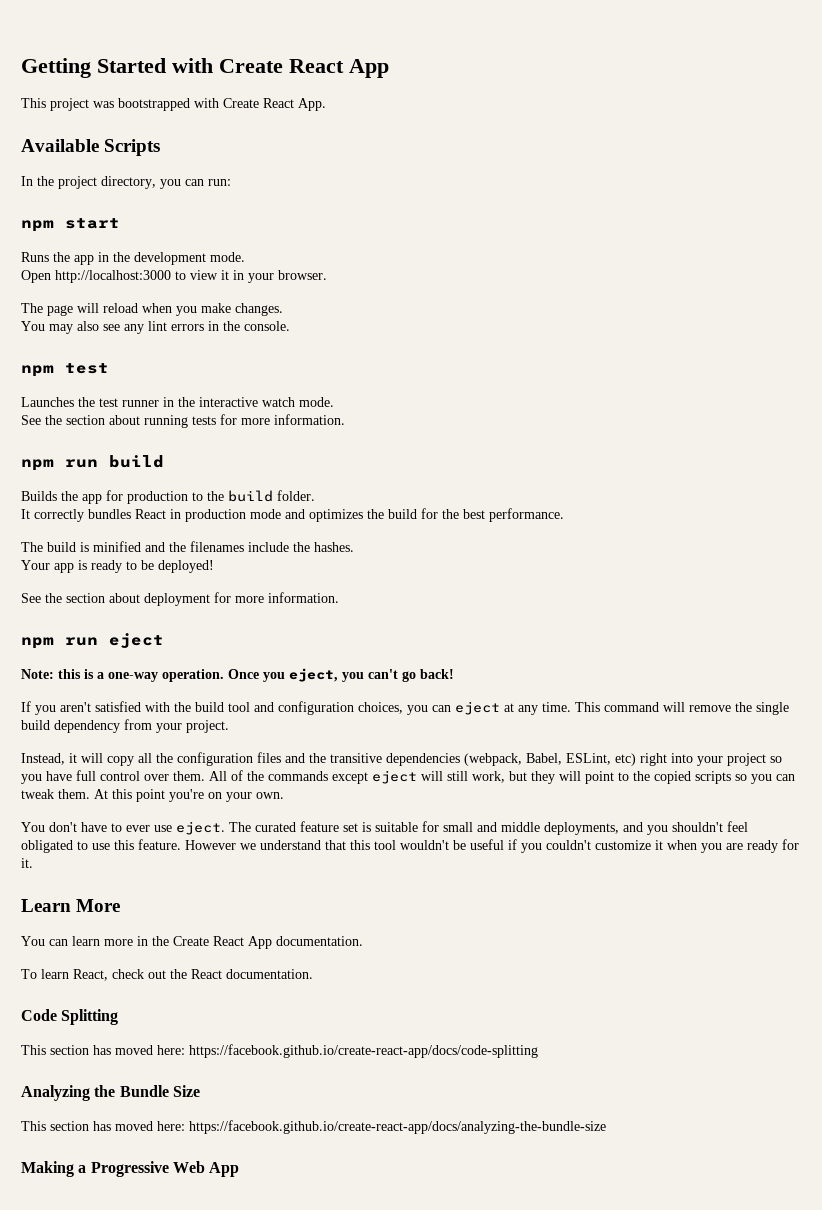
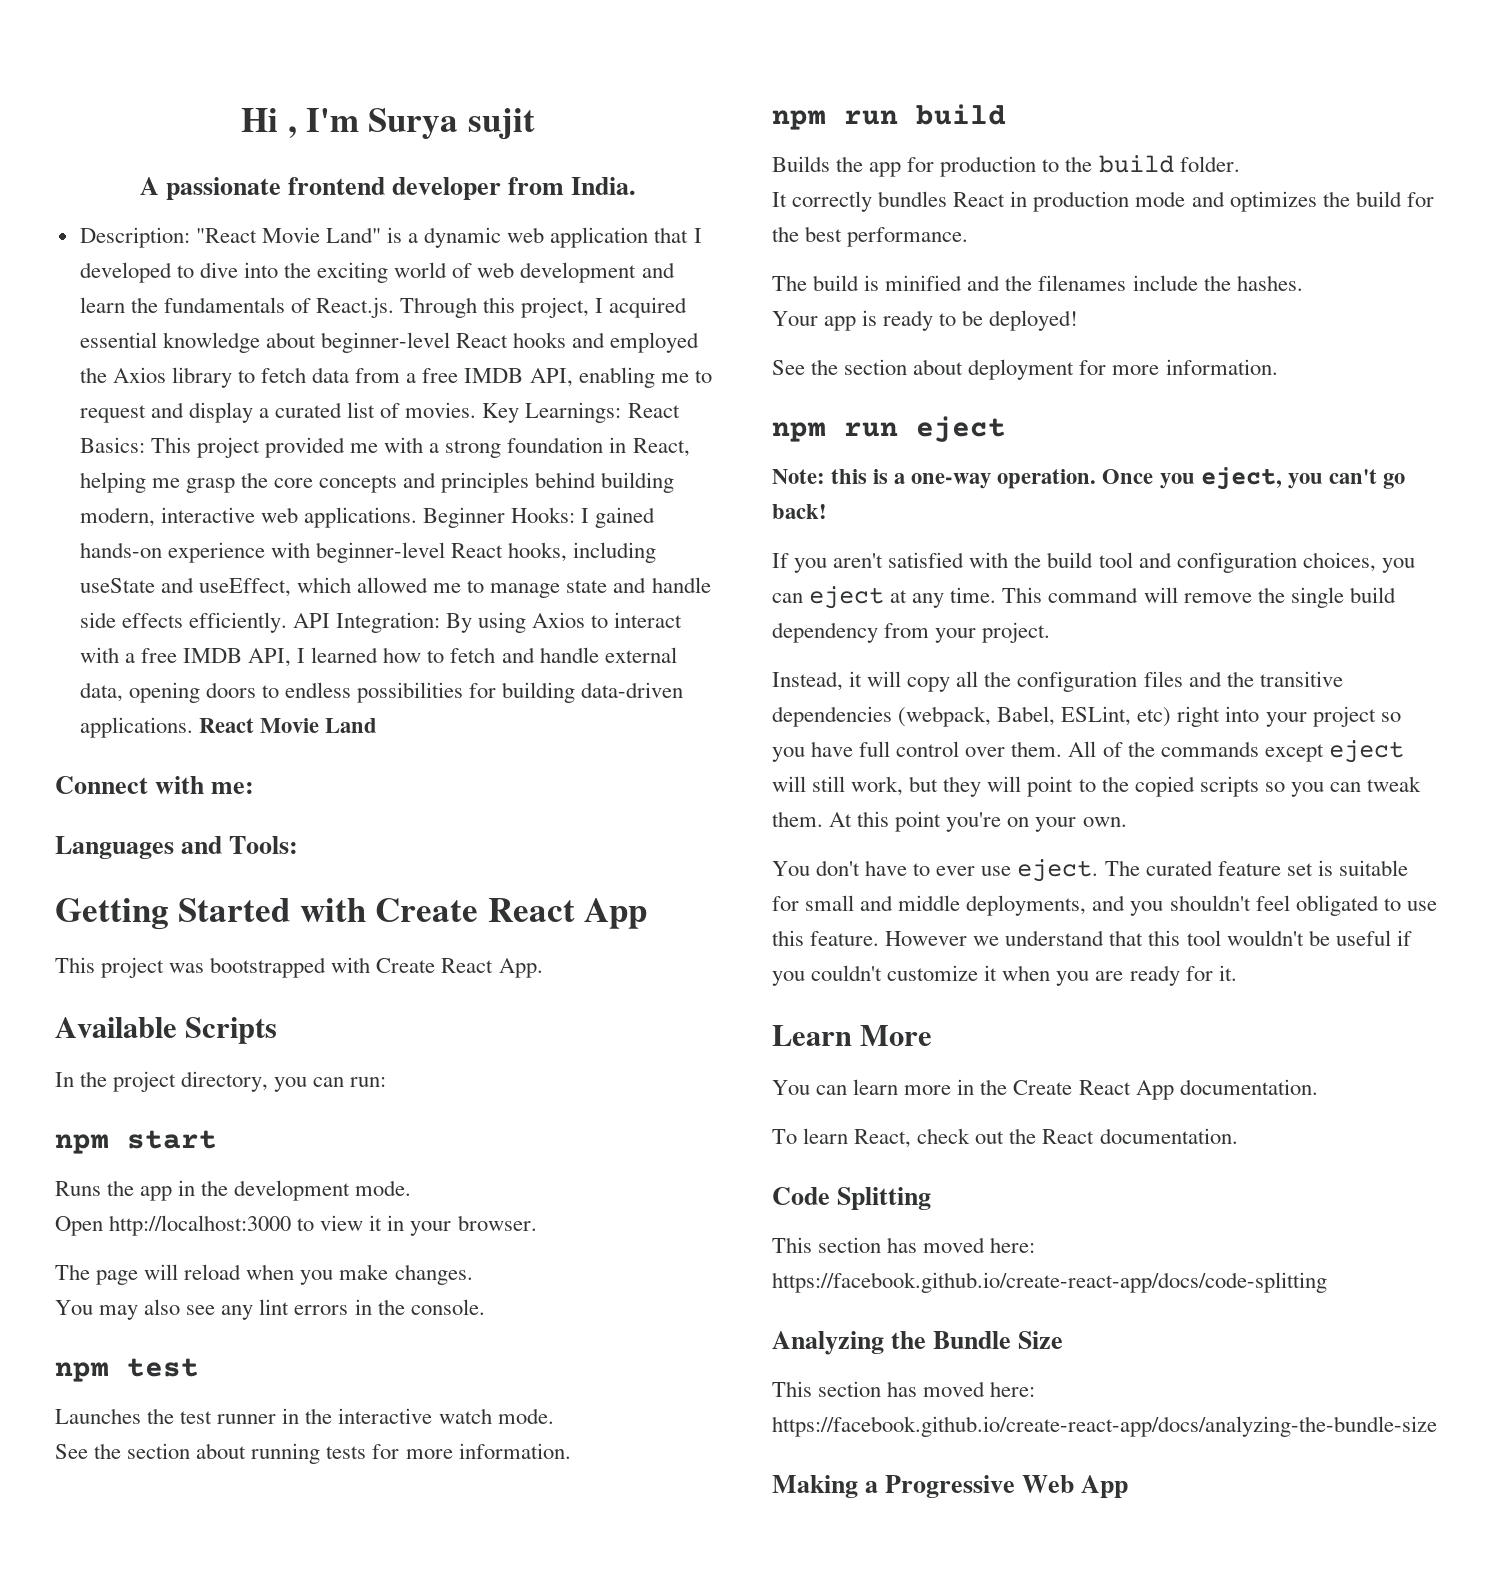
(21, 68) none -> [241,108,535,140] [139,177,637,200] [79,227,702,248] [79,262,675,283] [79,297,688,318] [79,332,700,353] [79,367,712,388] [79,402,680,423] [79,437,690,458] [79,472,675,493] [79,507,656,528] [79,542,657,563] [79,577,711,598] [79,612,683,633] [79,647,677,667] [79,682,684,703] [79,717,377,738] [55,776,255,794] [55,836,299,859] Hi , I'm Surya sujit // A passionate frontend developer from India. // Description: "React Movie Land" is a dynamic web application that I developed to dive into the exciting world of web development and learn the fundamentals of React.js. Through this project, I acquired essential knowledge about beginner-level React hooks and employed the Axios library to fetch data from a free IMDB API, enabling me to request and display a curated list of movies. Key Learnings: React Basics: This project provided me with a strong foundation in React, helping me grasp the core concepts and principles behind building modern, interactive web applications. Beginner Hooks: I gained hands-on experience with beginner-level React hooks, including useState and useEffect, which allowed me to manage state and handle side effects efficiently. API Integration: By using Axios to interact with a free IMDB API, I learned how to fetch and handle external data, opening doors to endless possibilities for building data-driven applications. React Movie Land // Connect with me: // Languages and Tools: //

